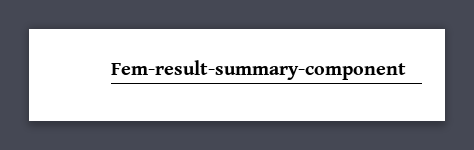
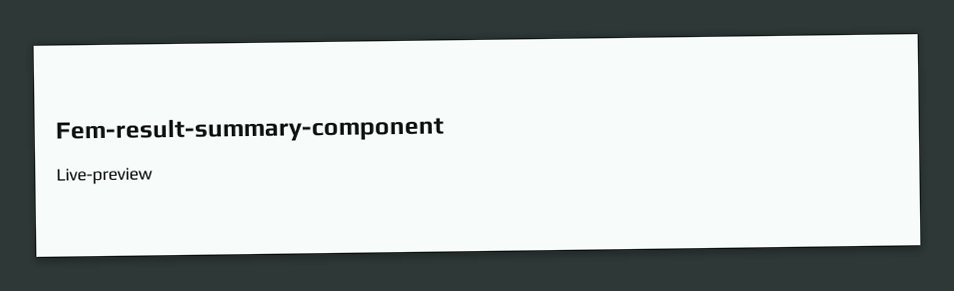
(406, 70) none -> [56,167,153,185] // Live-preview

